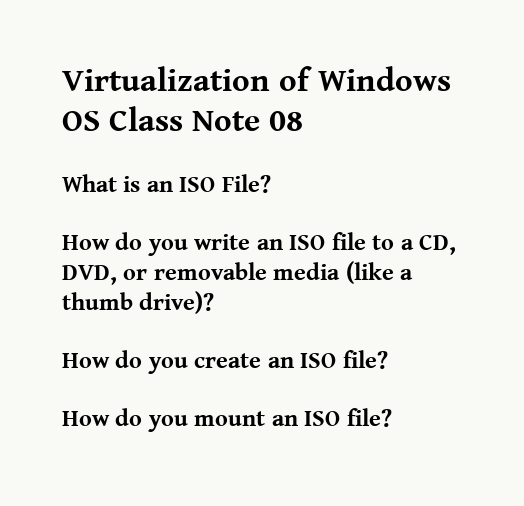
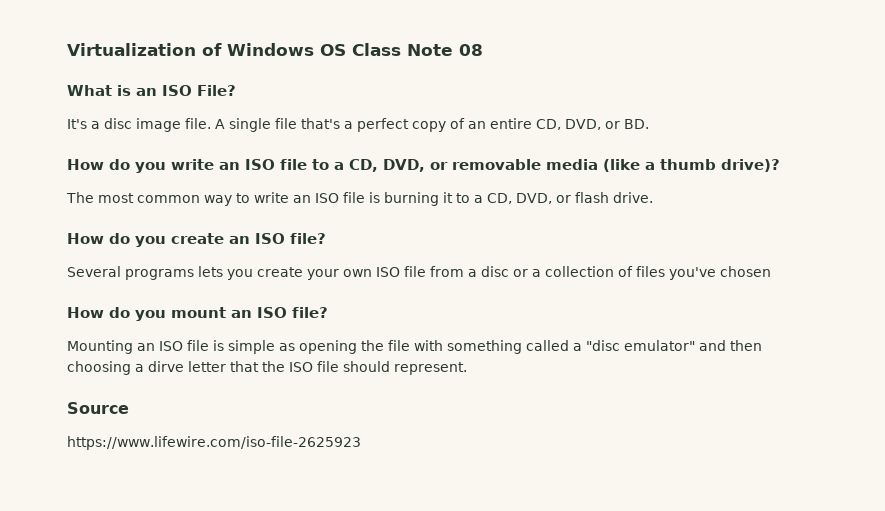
(271, 183) none -> [67,118,649,132] // It's a disc image file. A single file that's a perfect copy of an entire CD, DVD, or BD.
(215, 302) none -> [66,192,653,206] // The most common way to write an ISO file is burning it to a CD, DVD, or flash drive.
(388, 359) none -> [67,266,771,280] // Several programs lets you create your own ISO file from a disc or a collection of files you've chosen
(392, 417) none -> [67,340,762,354] [67,361,467,375] [67,402,129,414] [67,436,361,450] // Mounting an ISO file is simple as opening the file with something called a "disc emulator" and then choosing a dirve letter that the ISO file should represent. // Source // https://www.lifewire.com/iso-file-2625923

